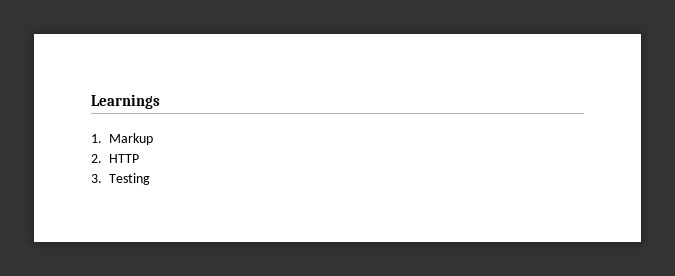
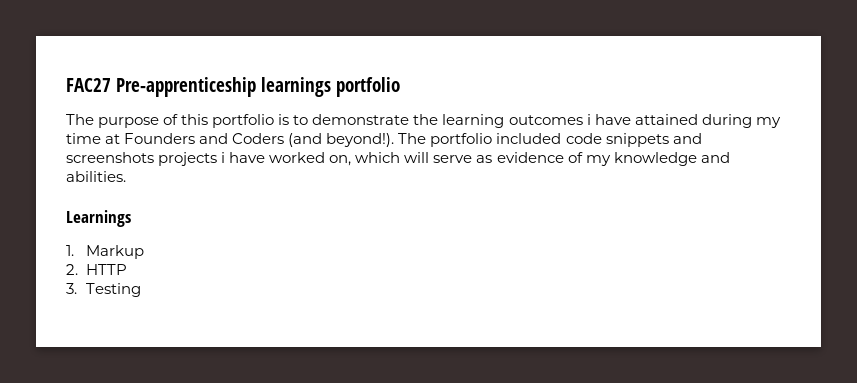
(91, 101) none -> [66,77,400,97] [66,114,781,128] [66,133,702,147] [66,152,730,166] [66,171,126,182] FAC27 Pre-apprenticeship learnings portfolio // The purpose of this portfolio is to demonstrate the learning outcomes i have attained during my time at Founders and Coders (and beyond!). The portfolio included code snippets and screenshots projects i have worked on, which will serve as evidence of my knowledge and abilities. //

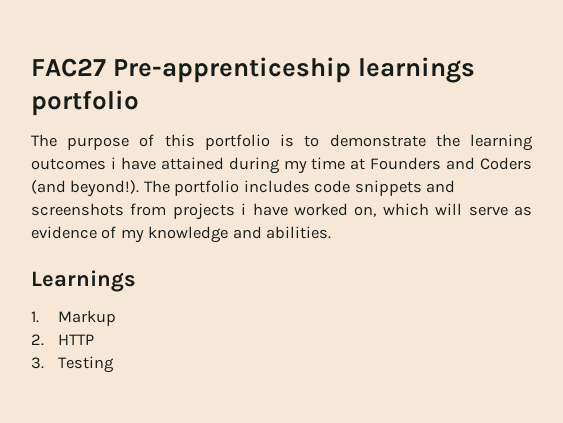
[496,133,562,144] included -> [243,180,310,193] includes
(154, 157) none -> [130,203,167,216] from

